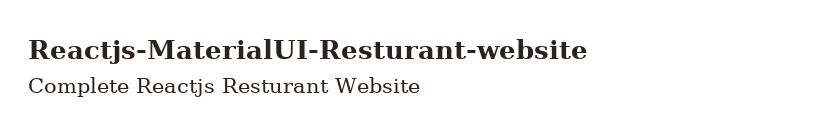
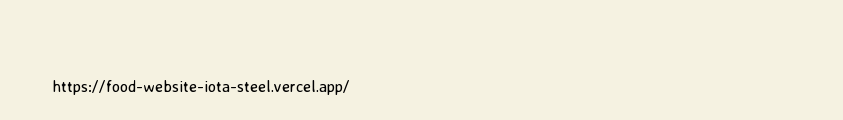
[28,39,588,64] [28,77,420,97] Reactjs-MaterialUI-Resturant-website // Complete Reactjs Resturant Website -> [53,80,350,95] https://food-website-iota-steel.vercel.app/

